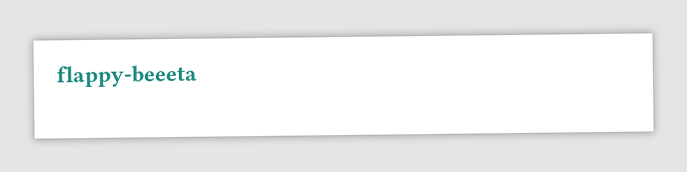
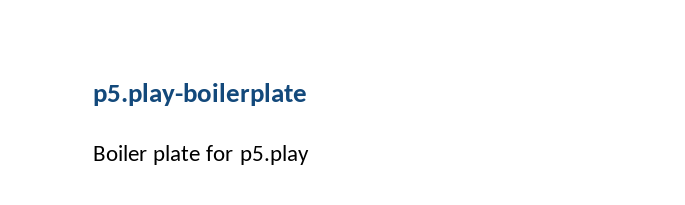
[56,64,197,88] flappy-beeeta -> [93,83,307,106] [93,145,309,165] p5.play-boilerplate // Boiler plate for p5.play

